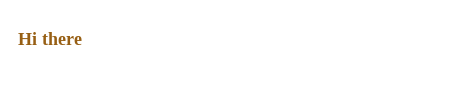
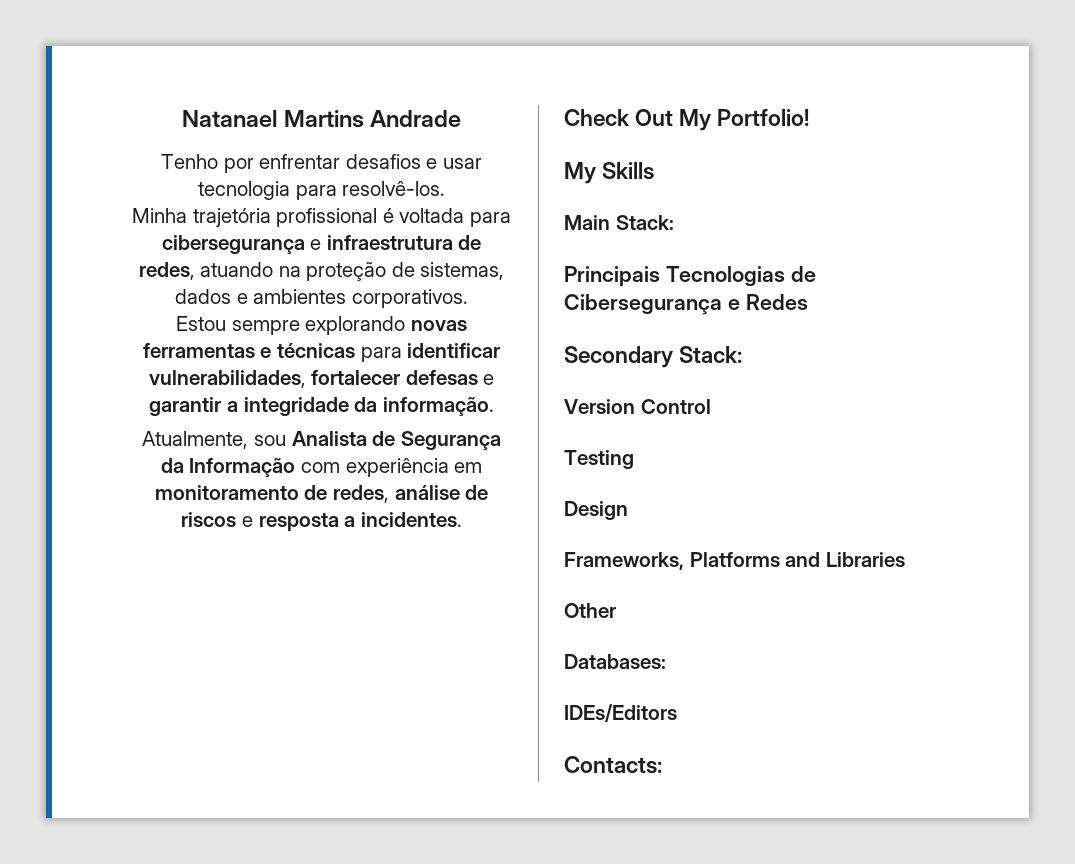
[18,32,82,45] Hi there -> [182,110,461,128] [161,154,482,173] [197,181,446,200] [132,208,511,227] [161,235,482,254] [138,262,505,281] [175,289,468,308] [176,316,467,335] [142,343,501,362] [148,370,495,388] [149,397,494,416] [142,431,501,450] [160,458,483,477] [154,485,489,503] [181,512,462,531] [564,109,810,131] [564,162,655,184] [564,215,674,230] [564,266,816,287] [564,294,808,315] [564,346,743,368] [564,399,711,414] [564,450,634,469] [564,501,628,520] [564,552,905,570] [564,603,616,618] [564,654,666,669] [564,704,677,722] [564,756,662,774] Natanael Martins Andrade // Tenho por enfrentar desafios e usar tecnologia para resolvê-los. // Minha trajetória profissional é voltada para cibersegurança e infraestrutura de redes, atuando na proteção de sistemas, dados e ambientes corporativos. // Estou sempre explorando novas ferramentas e técnicas para identificar vulnerabilidades, fortalecer defesas e garantir a integridade da informação. // Atualmente, sou Analista de Segurança da Informação com experiência em monitoramento de redes, análise de riscos e resposta a incidentes. // Check Out My Portfolio! // My Skills // Main Stack: // Principais Tecnologias de Cibersegurança e Redes // Secondary Stack: // Version Control // Testing // Design // Frameworks, Platforms and Libraries // Other // Databases: // IDEs/Editors // Contacts:

